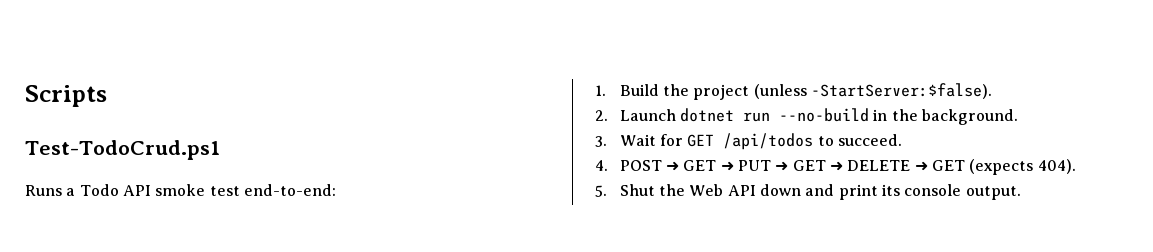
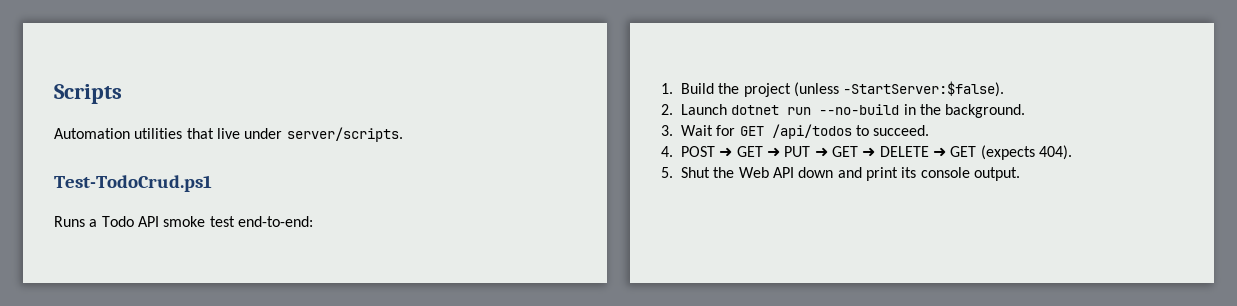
(107, 96) none -> [54,127,403,142] // Automation utilities that live under server/scripts.

